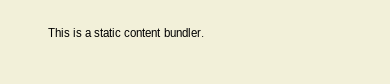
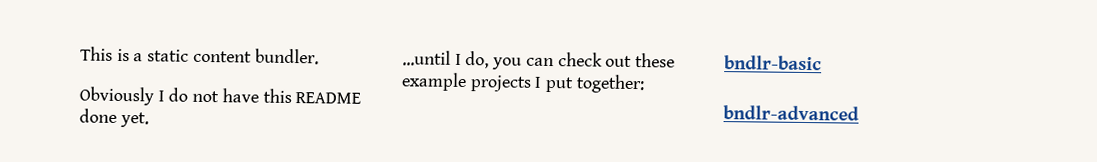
(204, 32) none -> [79,86,362,106] [79,108,149,128] [402,50,676,70] [401,72,645,94] [724,55,822,71] [723,105,859,121] // Obviously I do not have this README done yet. // ...until I do, you can check out these example projects I put together: // bndlr-basic // bndlr-advanced

